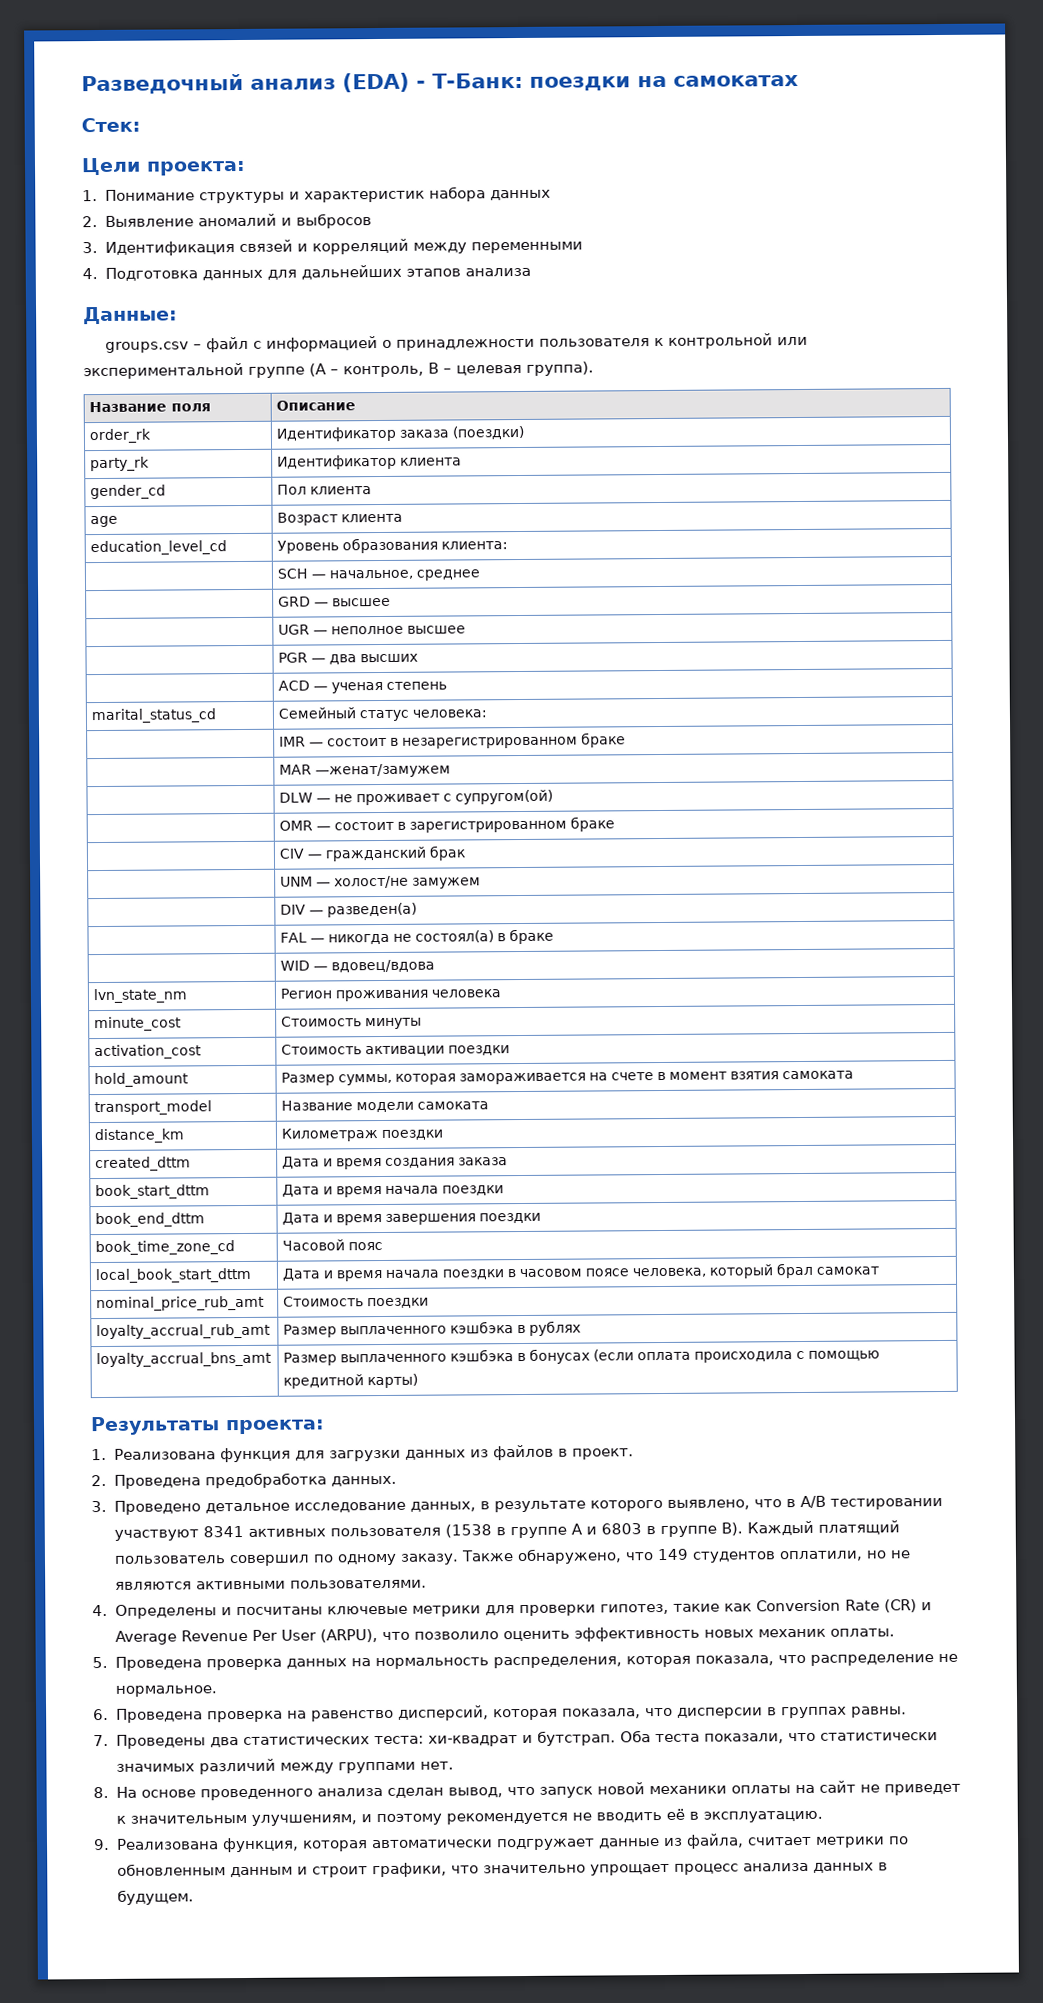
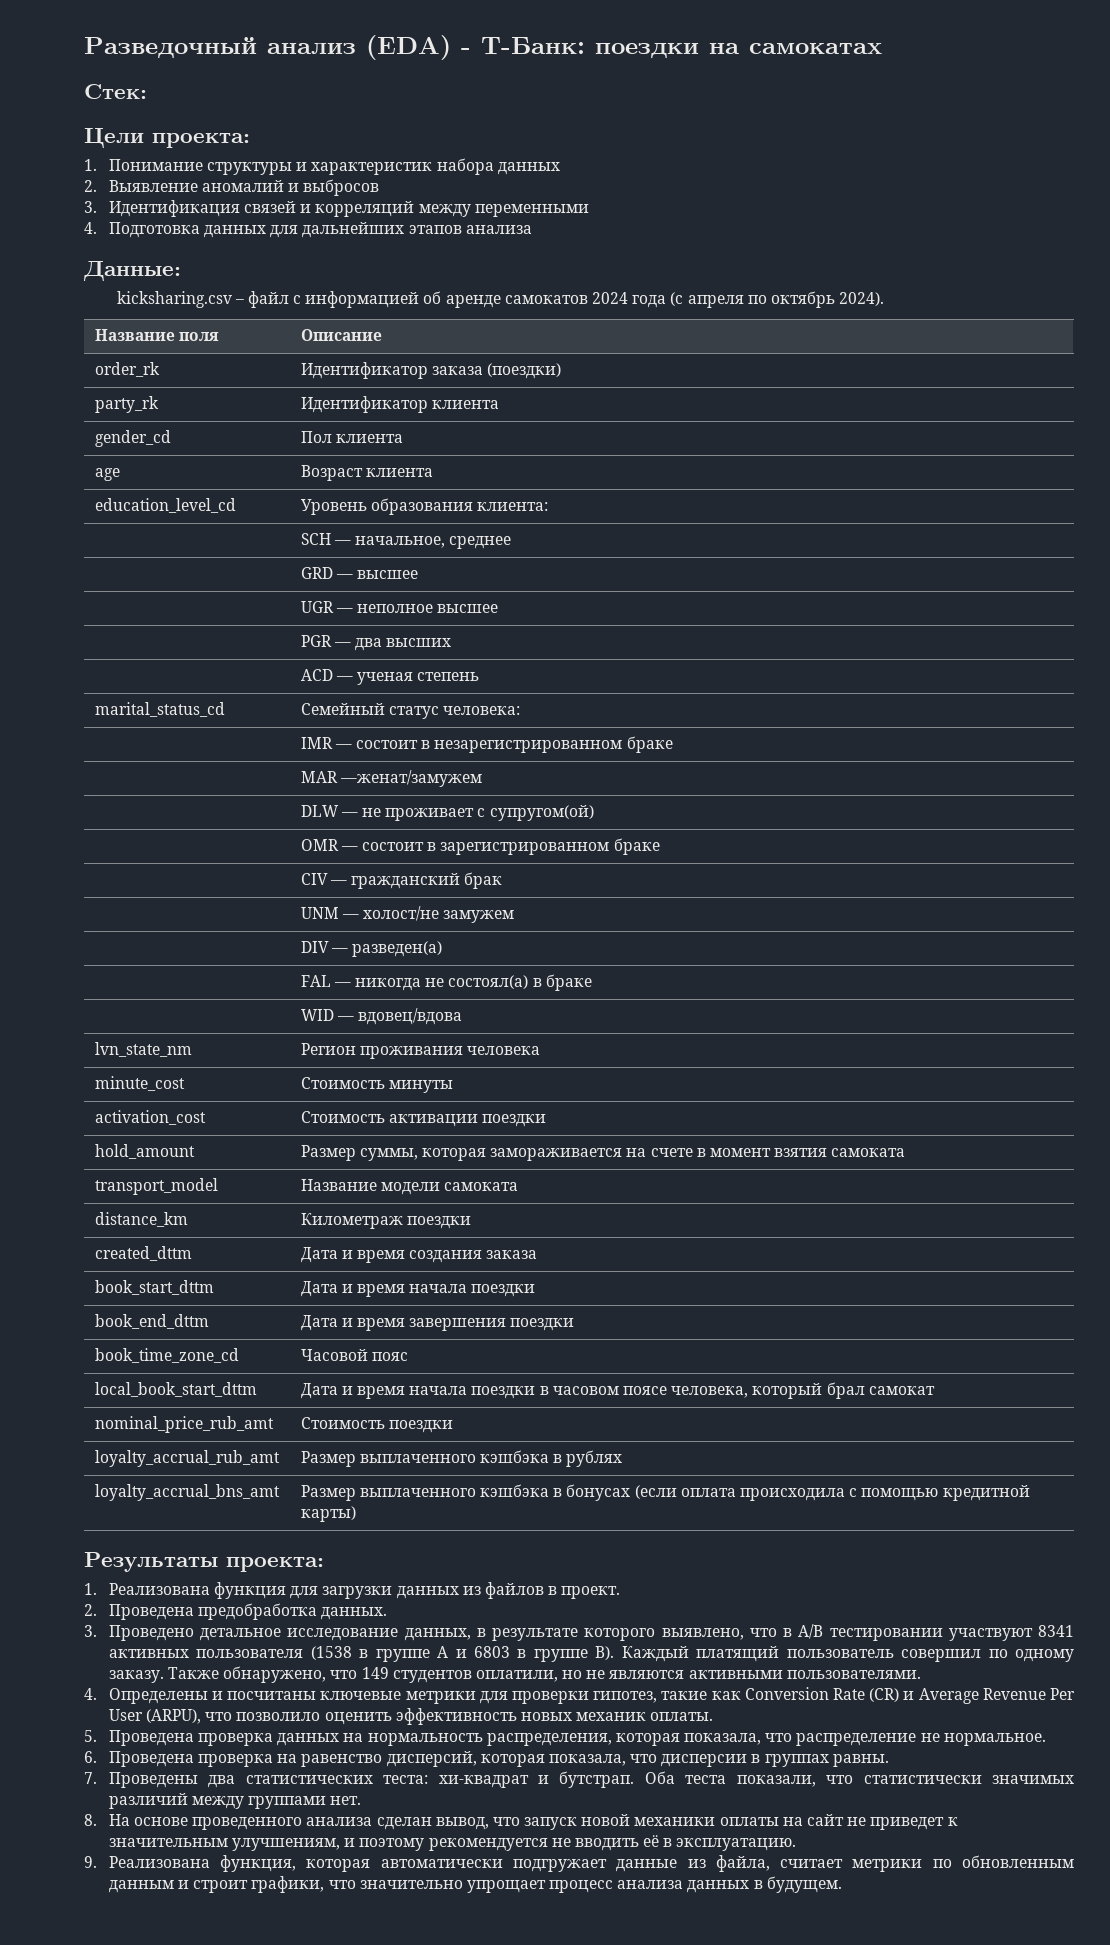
[104,341,189,353] groups.csv -> [116,291,232,308] kicksharing.csv
[381,333,808,351] [83,361,594,380] о принадлежности пользователя к контрольной или экспериментальной группе (А – контроль, B – целевая группа). -> [423,291,885,308] об аренде самокатов 2024 года (с апреля по октябрь 2024).

